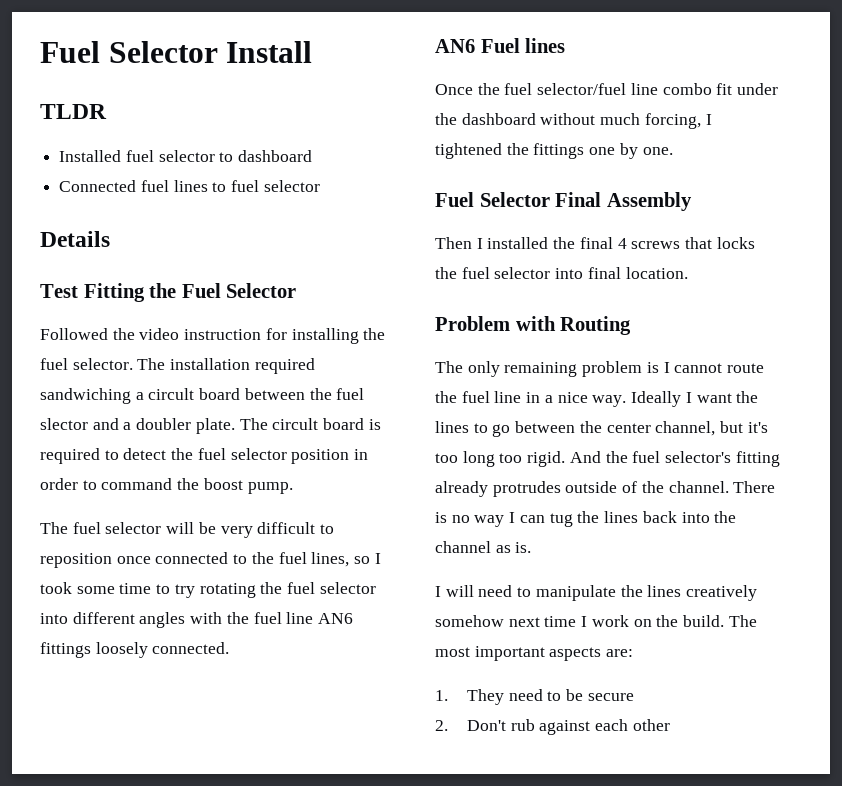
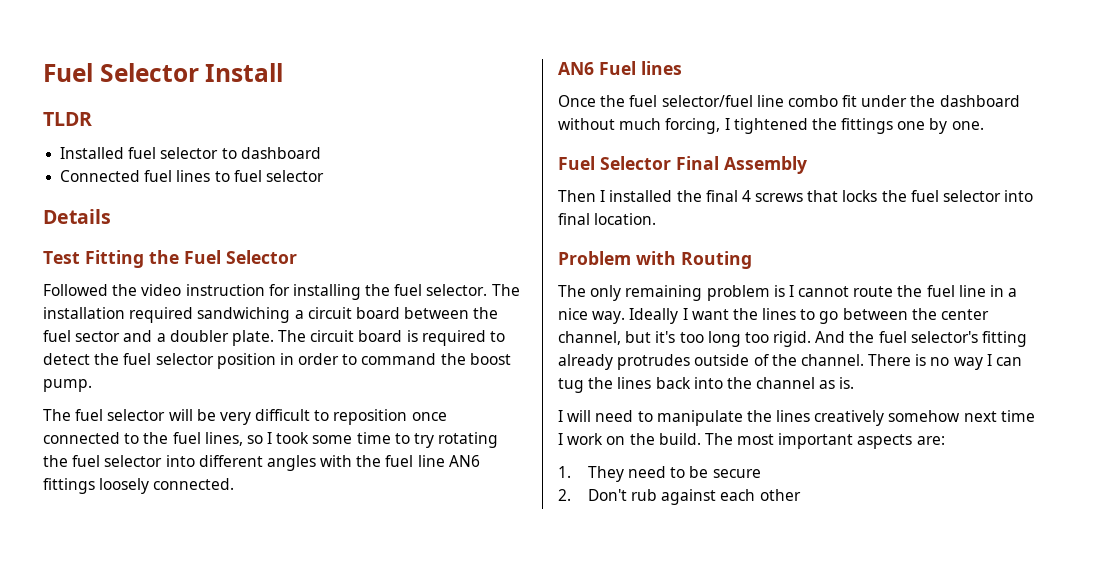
[148,388,195,400] circult -> [307,307,352,319] circuit
[40,418,88,430] slector -> [75,331,121,342] sector
[272,418,319,430] circult -> [310,330,355,342] circuit

